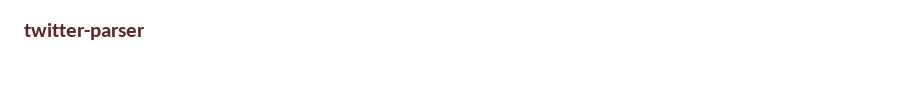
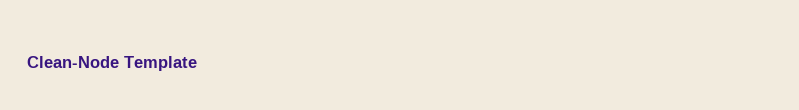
[24,23,145,40] twitter-parser -> [27,56,197,71] Clean-Node Template

